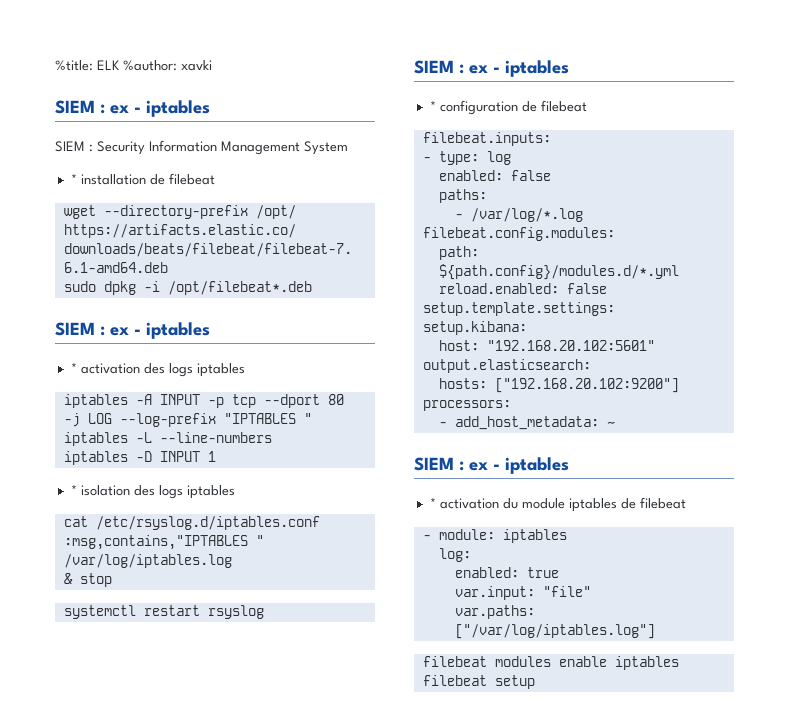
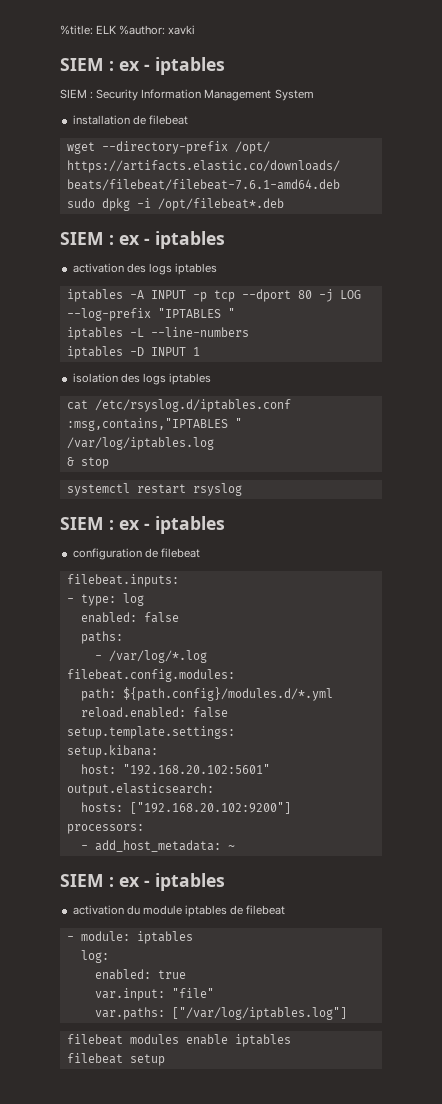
[70,174,77,184] * -> (314, 95) none
[70,363,77,373] * -> (225, 240) none
[70,485,77,495] * -> (200, 351) none
[429,101,436,111] * -> (225, 525) none
[429,498,436,508] * -> (225, 882) none

